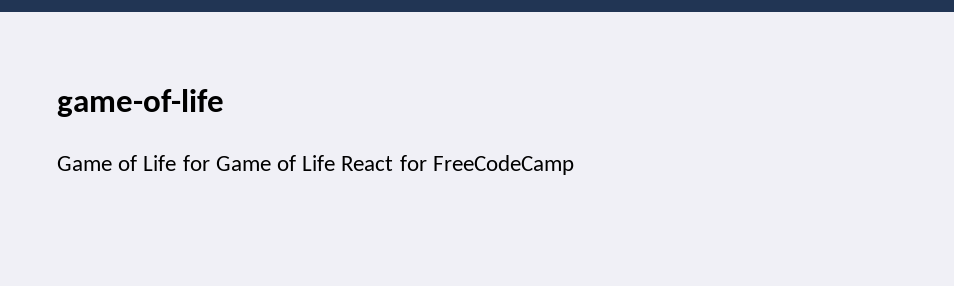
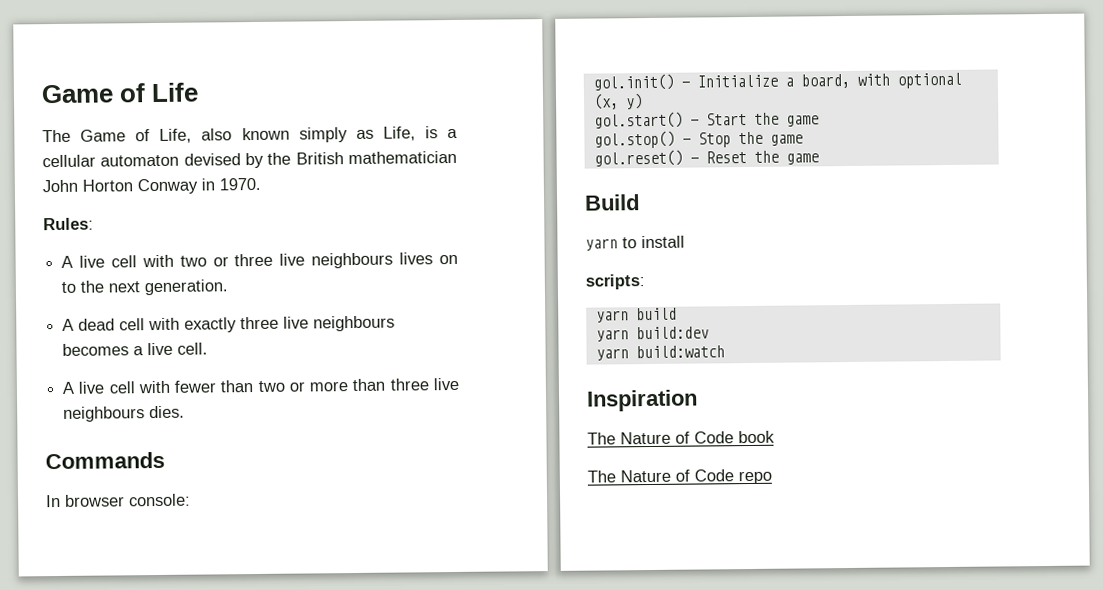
[57,89,224,117] [57,155,574,175] game-of-life // Game of Life for Game of Life React for FreeCodeCamp -> [41,82,200,104] [42,126,459,143] [42,150,458,169] [42,177,261,195] [43,217,94,231] [61,252,458,269] [61,279,229,296] [62,315,396,333] [62,342,209,356] [62,377,459,394] [63,405,186,422] [45,451,165,470] [45,493,191,508] [592,72,962,91] [592,93,643,110] [593,111,819,129] [593,130,803,149] [593,149,819,167] [584,194,640,211] [585,235,685,251] [585,274,645,290] [595,307,677,323] [595,326,709,342] [595,345,725,361] [586,389,698,412] [587,430,775,445] [587,469,772,485] Game of Life // The Game of Life, also known simply as Life, is a cellular automaton devised by the British mathematician John Horton Conway in 1970. // Rules: // A live cell with two or three live neighbours lives on to the next generation. // A dead cell with exactly three live neighbours becomes a live cell. // A live cell with fewer than two or more than three live neighbours dies. // Commands // In browser console: // gol.init() - Initialize a board, with optional (x, y) // gol.start() - Start the game // gol.stop() - Stop the game // gol.reset() - Reset the game // Build // yarn to install // scripts: // yarn build // yarn build:dev // yarn build:watch // Inspiration // The Nature of Code book // The Nature of Code repo

